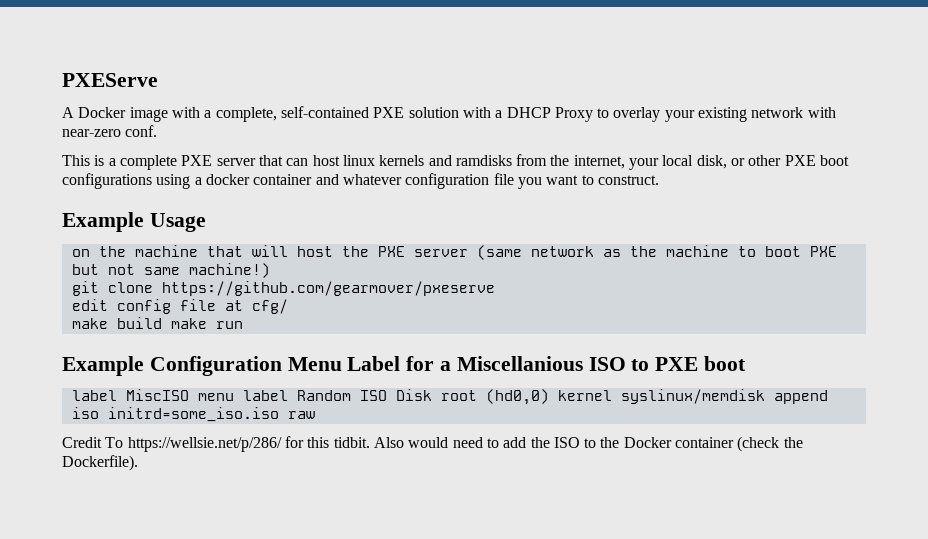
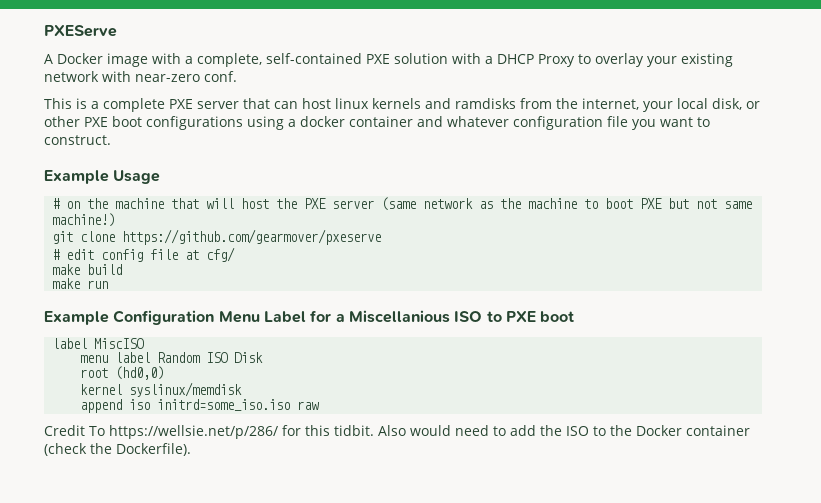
(206, 222) none -> [52,198,61,209] #
(495, 288) none -> [52,249,61,260] #
(162, 323) none -> (123, 269) //
(189, 395) none -> (145, 343) //
(432, 395) none -> (264, 357) //
(549, 397) none -> (165, 373) //
(765, 396) none -> (243, 389) //

